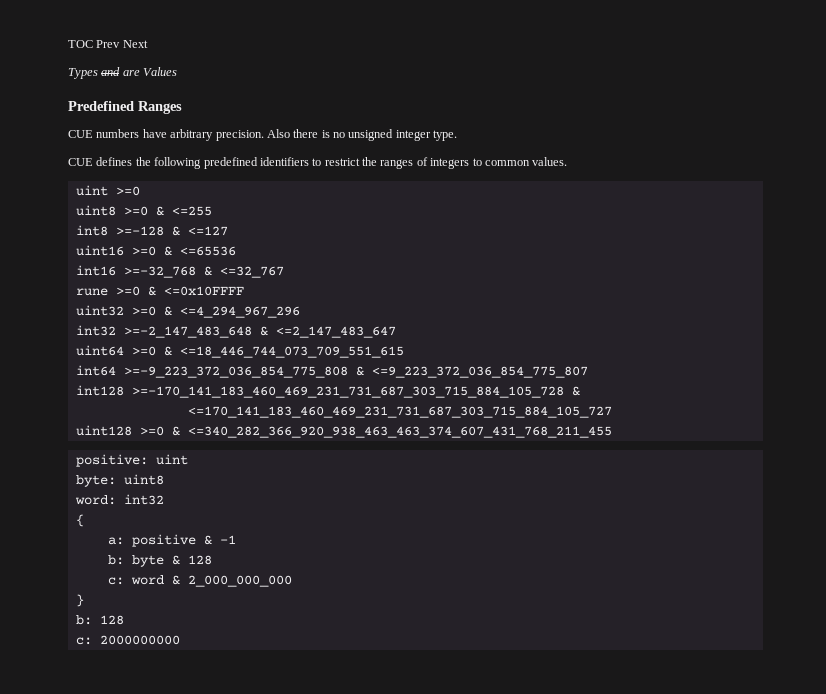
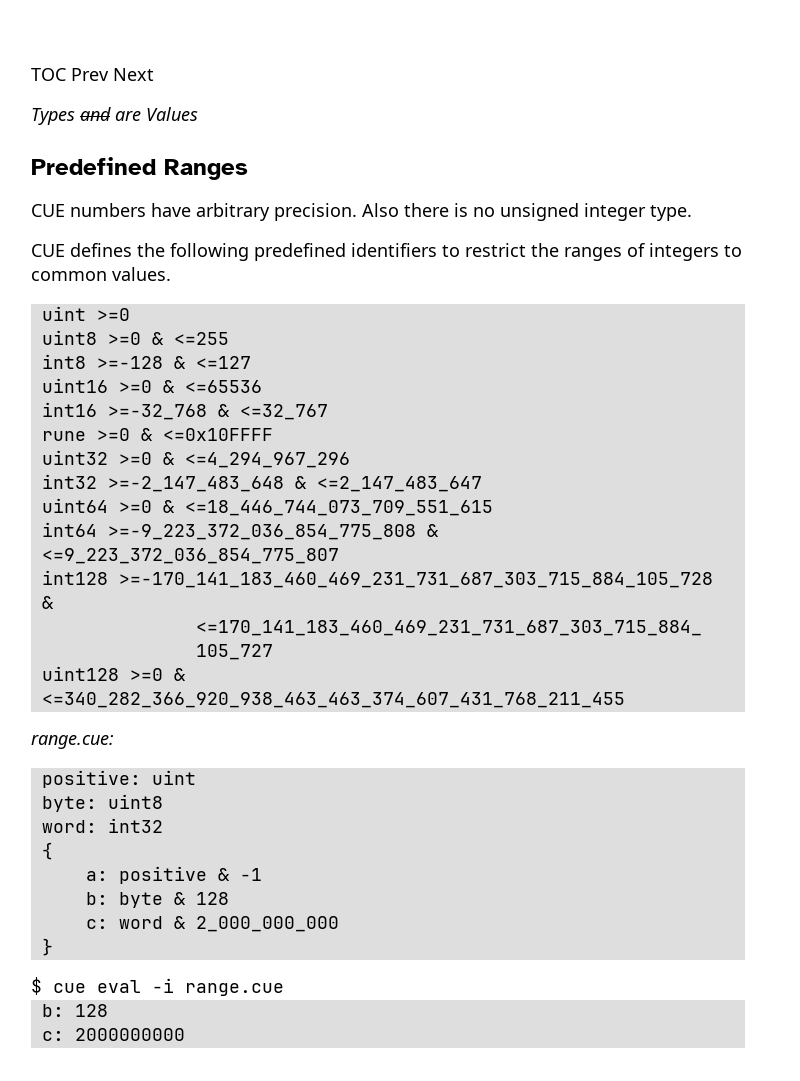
(612, 432) none -> [31,734,114,749] // range.cue:
(84, 600) none -> [31,977,284,996] // $ cue eval -i range.cue

